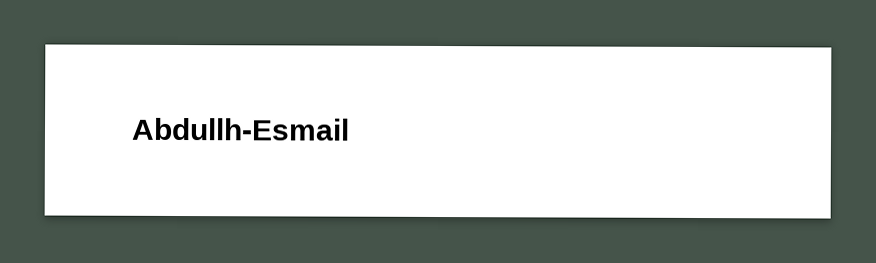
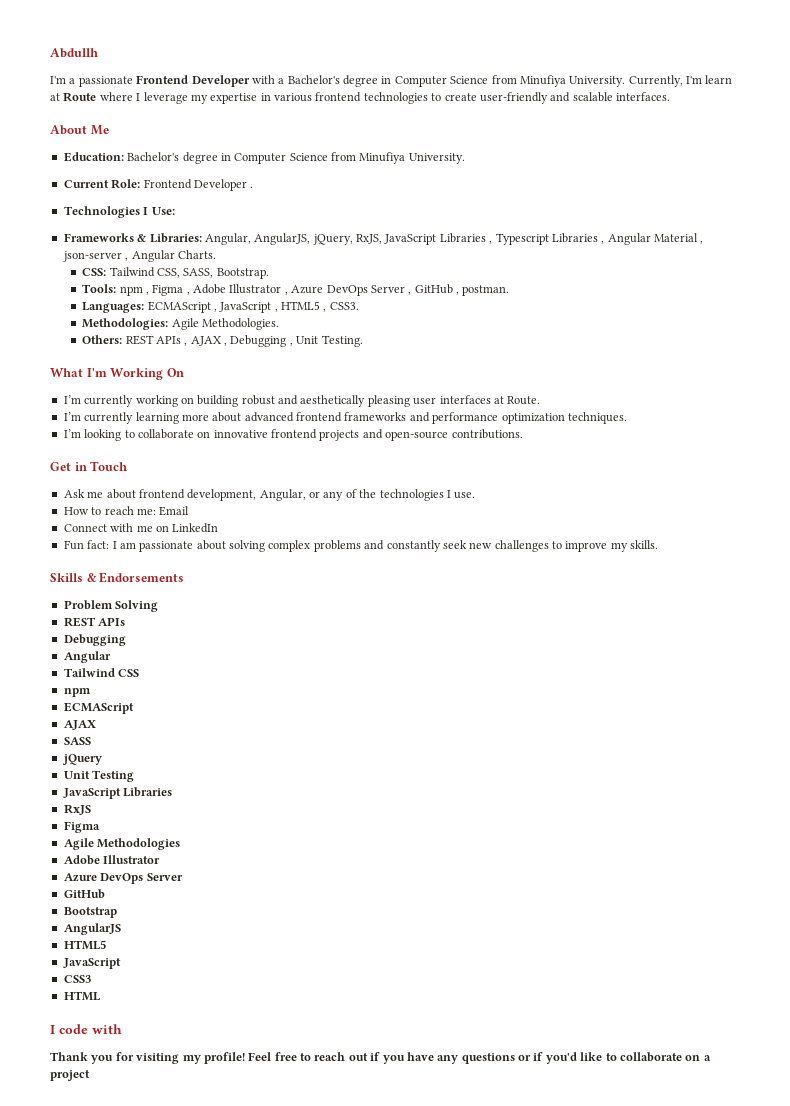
[131,117,350,141] Abdullh-Esmail -> [50,48,98,58] [50,75,733,87] [50,92,670,104] [50,125,109,135] [63,152,465,164] [63,179,254,191] [63,206,175,218] [63,233,704,245] [62,250,216,262] [82,267,269,279] [82,284,510,296] [82,301,359,313] [82,318,279,330] [82,335,363,347] [50,368,184,380] [63,395,541,407] [63,412,627,424] [63,429,523,441] [50,461,128,471] [63,489,476,501] [63,506,190,516] [63,523,219,533] [63,540,659,552] [50,572,185,583] [63,600,159,612] [63,617,126,627] [63,634,126,646] [63,651,111,663] [63,668,140,677] [63,688,91,697] [63,702,134,714] [63,720,96,730] [63,737,91,745] [61,754,102,765] [63,770,135,782] [62,787,173,799] [63,804,91,815] [63,821,100,833] [63,838,181,850] [63,855,161,865] [63,873,183,884] [63,889,105,899] [63,907,117,918] [63,923,121,935] [63,940,106,950] [62,958,121,969] [63,975,91,983] [63,991,100,1001] [50,1024,122,1034] [50,1052,711,1064] [50,1070,90,1081] Abdullh // I'm a passionate Frontend Developer with a Bachelor's degree in Computer Science from Minufiya University. Currently, I'm learn at Route where I leverage my expertise in various frontend technologies to create user-friendly and scalable interfaces. // About Me // Education: Bachelor's degree in Computer Science from Minufiya University. // Current Role: Frontend Developer . // Technologies I Use: // Frameworks & Libraries: Angular, AngularJS, jQuery, RxJS, JavaScript Libraries , Typescript Libraries , Angular Material , json-server , Angular Charts. // CSS: Tailwind CSS, SASS, Bootstrap. // Tools: npm , Figma , Adobe Illustrator , Azure DevOps Server , GitHub , postman. // Languages: ECMAScript , JavaScript , HTML5 , CSS3. // Methodologies: Agile Methodologies. // Others: REST APIs , AJAX , Debugging , Unit Testing. // What I'm Working On // I’m currently working on building robust and aesthetically pleasing user interfaces at Route. // I’m currently learning more about advanced frontend frameworks and performance optimization techniques. // I’m looking to collaborate on innovative frontend projects and open-source contributions. // Get in Touch // Ask me about frontend development, Angular, or any of the technologies I use. // How to reach me: Email // Connect with me on LinkedIn // Fun fact: I am passionate about solving complex problems and constantly seek new challenges to improve my skills. // Skills & Endorsements // Problem Solving // REST APIs // Debugging // Angular // Tailwind CSS // npm // ECMAScript // AJAX // SASS // jQuery // Unit Testing // JavaScript Libraries // RxJS // Figma // Agile Methodologies // Adobe Illustrator // Azure DevOps Server // GitHub // Bootstrap // AngularJS // HTML5 // JavaScript // CSS3 // HTML // I code with // Thank you for visiting my profile! Feel free to reach out if you have any questions or if you'd like to collaborate on a project

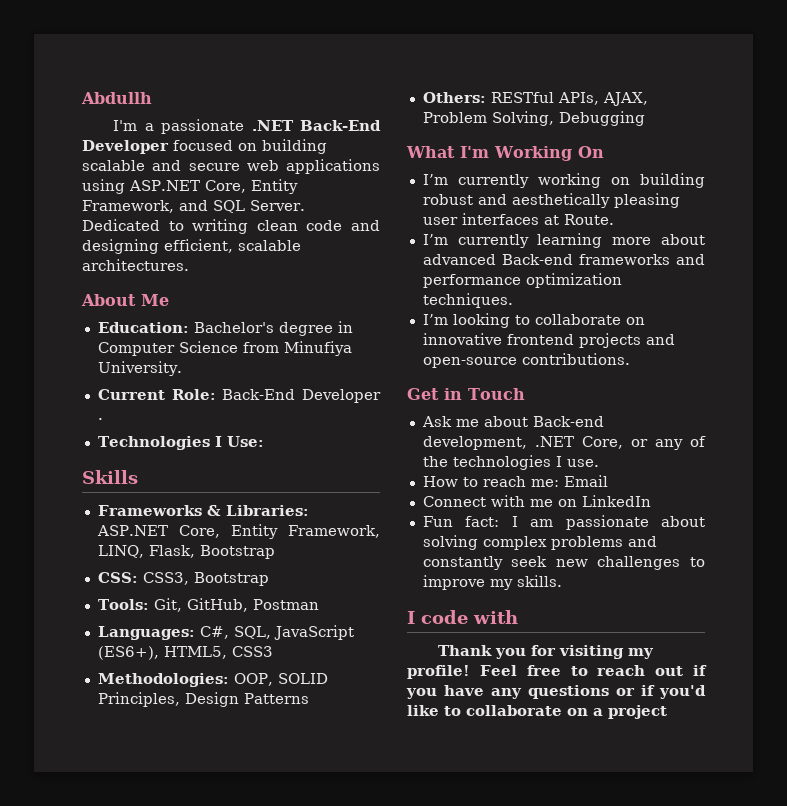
[136,75,733,87] [50,92,670,104] Frontend Developer with a Bachelor's degree in Computer Science from Minufiya University. Currently, I'm learn at Route where I leverage my expertise in various frontend technologies to create user-friendly and scalable interfaces. -> [251,120,381,131] [82,139,327,154] [82,159,380,174] [82,179,298,194] [82,200,305,213] [82,219,380,234] [82,239,301,254] [82,259,189,271] .NET Back-End Developer focused on building scalable and secure web applications using ASP.NET Core, Entity Framework, and SQL Server. Dedicated to writing clean code and designing efficient, scalable architectures.
[143,179,192,189] Frontend -> [222,389,296,400] Back-End
(175, 211) none -> [82,470,138,484] // Skills
[204,233,704,245] [62,250,216,262] [82,267,269,279] [82,284,510,296] [82,301,359,313] [82,318,279,330] [82,335,363,347] Angular, AngularJS, jQuery, RxJS, JavaScript Libraries , Typescript Libraries , Angular Material , json-server , Angular Charts. // CSS: Tailwind CSS, SASS, Bootstrap. // Tools: npm , Figma , Adobe Illustrator , Azure DevOps Server , GitHub , postman. // Languages: ECMAScript , JavaScript , HTML5 , CSS3. // Methodologies: Agile Methodologies. // Others: REST APIs , AJAX , Debugging , Unit Testing. -> [96,524,380,539] [97,545,275,559] [97,572,269,586] [97,598,319,612] [97,625,354,640] [97,646,273,660] [97,673,328,687] [97,692,309,707] [422,92,648,106] [422,111,645,126] ASP.NET Core, Entity Framework, LINQ, Flask, Bootstrap // CSS: CSS3, Bootstrap // Tools: Git, GitHub, Postman // Languages: C#, SQL, JavaScript (ES6+), HTML5, CSS3 // Methodologies: OOP, SOLID Principles, Design Patterns // Others: RESTful APIs, AJAX, Problem Solving, Debugging
[296,412,342,422] frontend -> [501,254,573,265] Back-end
[138,489,306,501] frontend development, Angular, -> [532,416,604,427] [422,436,623,450] Back-end development, .NET Core,
[50,572,185,583] [63,600,159,612] [63,617,126,627] [63,634,126,646] [63,651,111,663] [63,668,140,677] [63,688,91,697] [63,702,134,714] [63,720,96,730] [63,737,91,745] [61,754,102,765] [63,770,135,782] [62,787,173,799] [63,804,91,815] [63,821,100,833] [63,838,181,850] [63,855,161,865] [63,873,183,884] [63,889,105,899] [63,907,117,918] [63,923,121,935] [63,940,106,950] [62,958,121,969] [63,975,91,983] [63,991,100,1001] // Skills & Endorsements // Problem Solving // REST APIs // Debugging // Angular // Tailwind CSS // npm // ECMAScript // AJAX // SASS // jQuery // Unit Testing // JavaScript Libraries // RxJS // Figma // Agile Methodologies // Adobe Illustrator // Azure DevOps Server // GitHub // Bootstrap // AngularJS // HTML5 // JavaScript // CSS3 // HTML -> (562, 581) none

